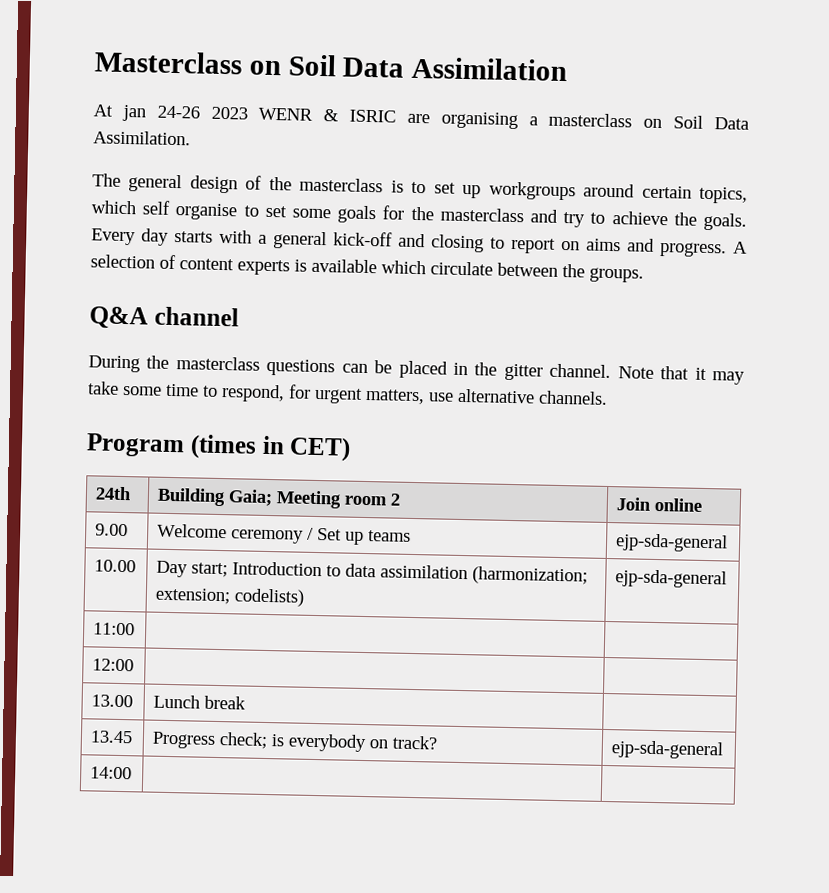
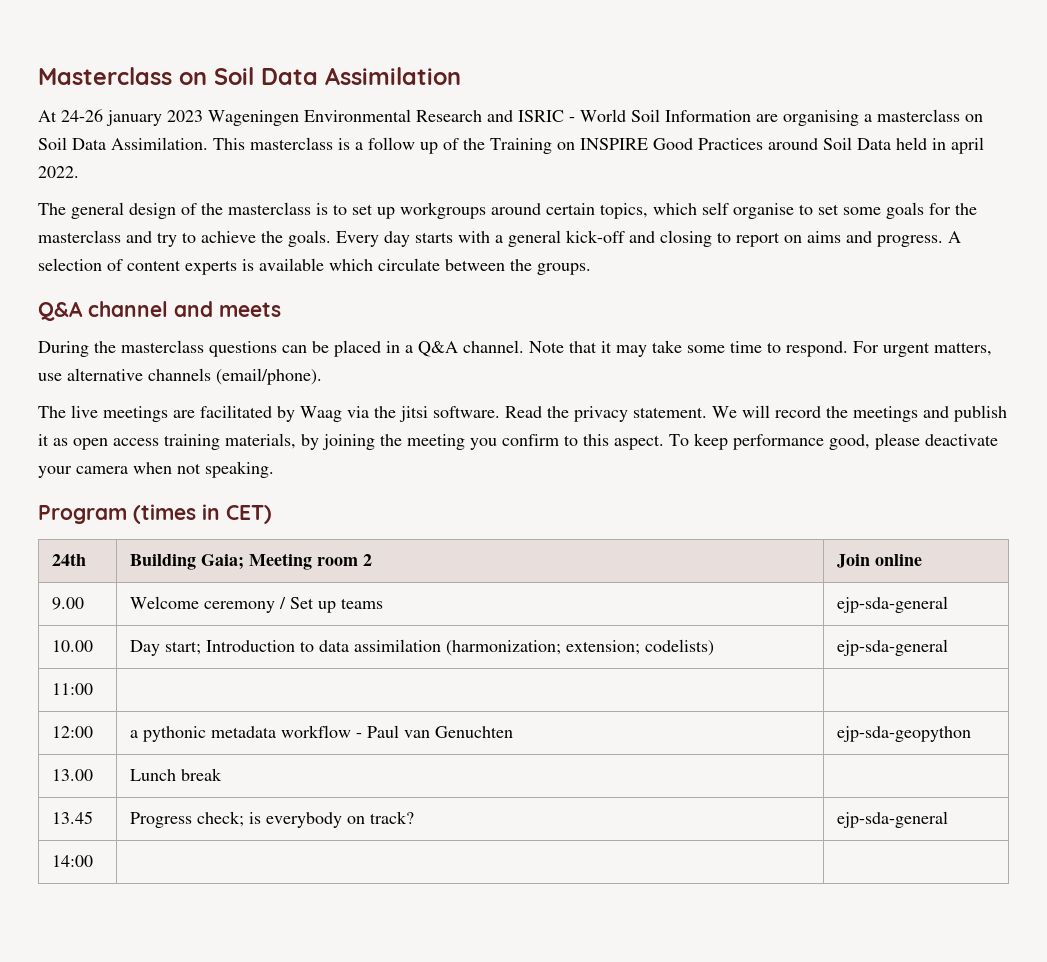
[121,104,397,123] jan 24-26 2023 WENR & ISRIC -> [61,109,751,126] 24-26 january 2023 Wageningen Environmental Research and ISRIC - World Soil Information
(191, 138) none -> [213,137,984,154] [38,166,79,178] This masterclass is a follow up of the Training on INSPIRE Good Practices around Soil Data held in april 2022.
(239, 316) none -> [174,301,281,317] and meets
[474,362,543,381] the gitter -> [405,341,458,357] a Q&A
[221,384,311,403] respond, for -> [786,341,879,357] respond. For
[538,390,608,405] channels. -> [148,368,322,385] [38,405,1007,422] [38,433,998,450] [38,461,274,478] channels (email/phone). // The live meetings are facilitated by Waag via the jitsi software. Read the privacy statement. We will record the meetings and publish it as open access training materials, by joining the meeting you confirm to this aspect. To keep performance good, please deactivate your camera when not speaking.
(135, 665) | -> [129,725,513,742] [836,726,971,742] a pythonic metadata workflow - Paul van Genuchten | ejp-sda-geopython

